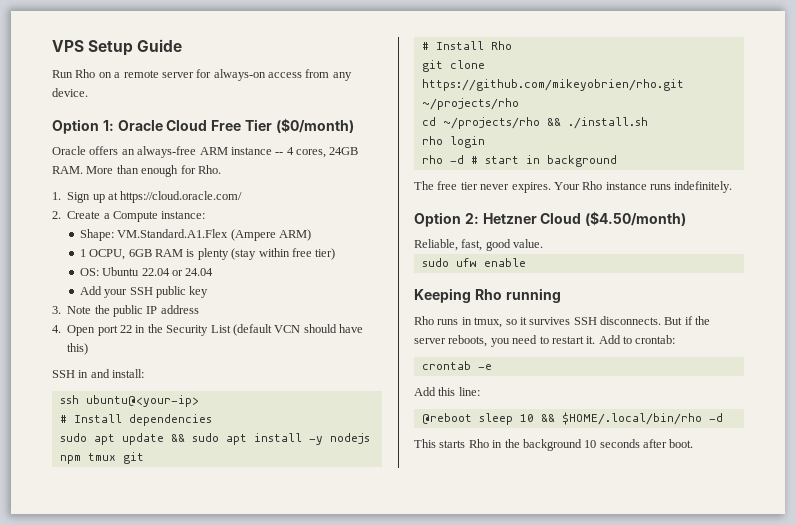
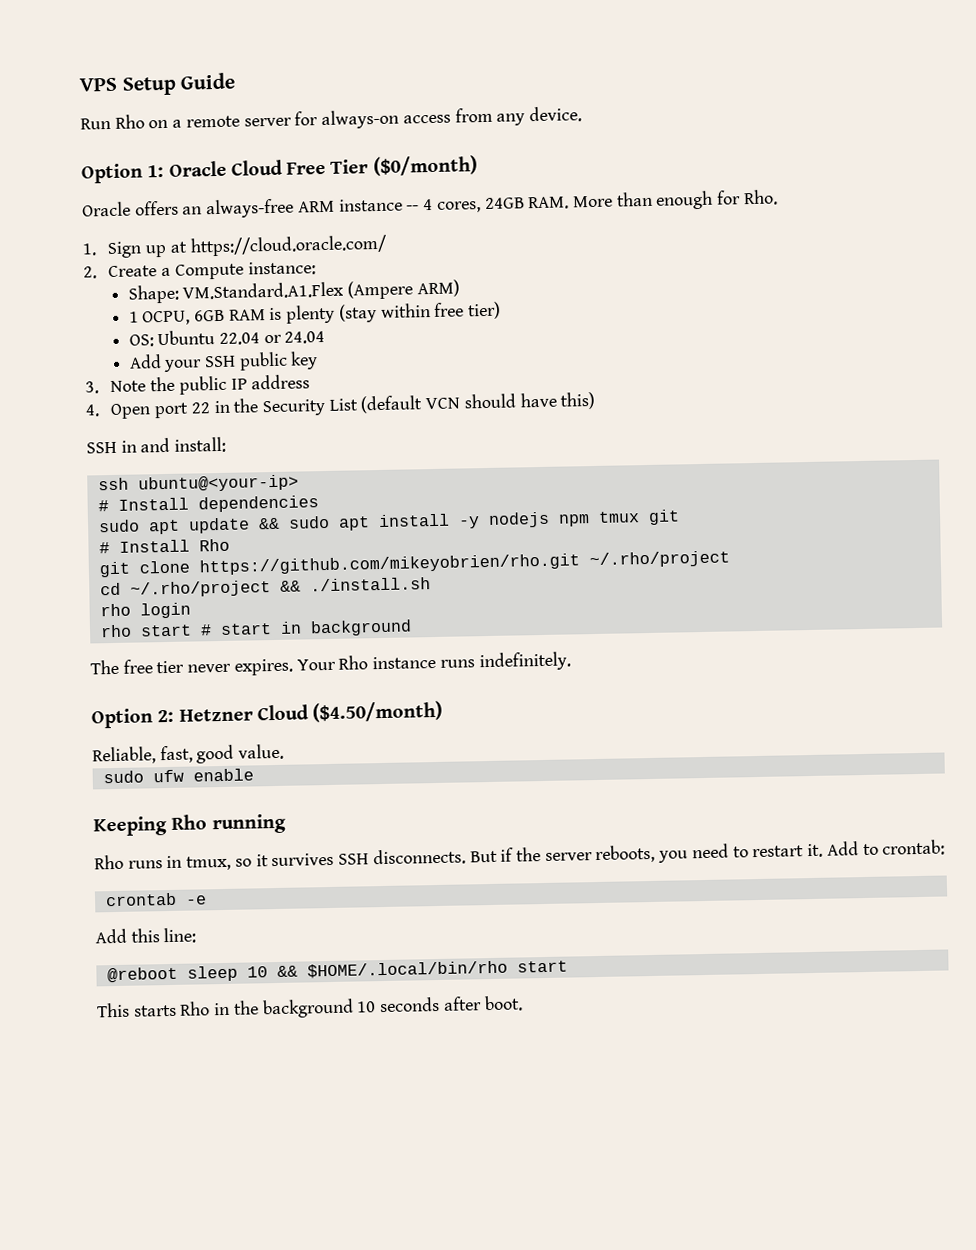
[421,98,519,110] ~/projects/rho -> [588,550,730,569] ~/.rho/project
[442,117,540,129] ~/projects/rho -> [129,580,271,598] ~/.rho/project
[449,155,464,164] -d -> [139,624,192,637] start
[708,413,723,422] -d -> [516,960,568,973] start

